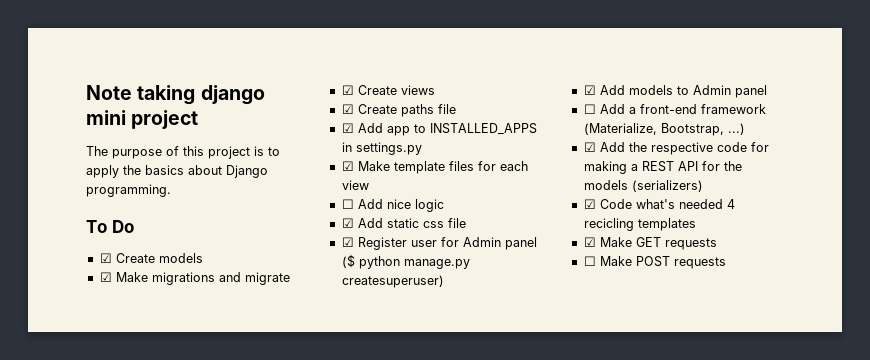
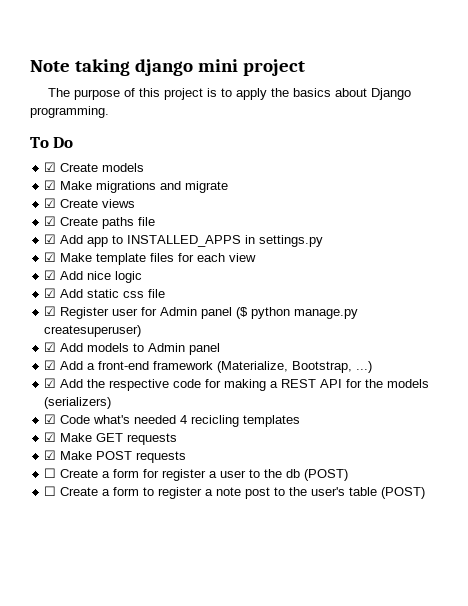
[341,199,354,209] ☐ -> [44,270,57,280] ☑
[583,104,596,114] ☐ -> [44,360,57,370] ☑
[583,256,596,266] ☐ -> [44,450,57,460] ☑
(726, 263) none -> [44,468,349,481] [44,486,426,499] // ☐ Create a form for register a user to the db (POST) // ☐ Create a form to register a note post to the user's table (POST)

